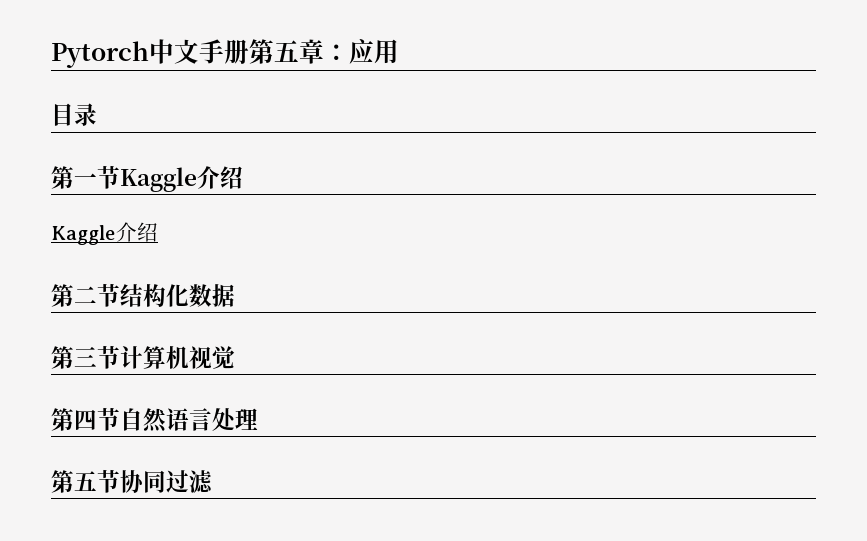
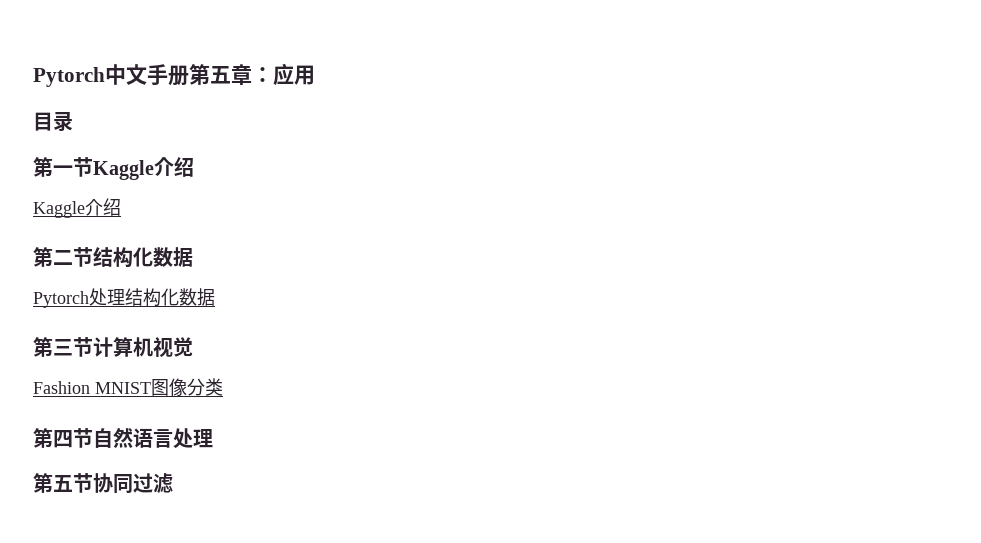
(235, 295) none -> [33,288,215,308] // Pytorch处理结构化数据
(235, 357) none -> [33,378,223,396] // Fashion MNIST图像分类

